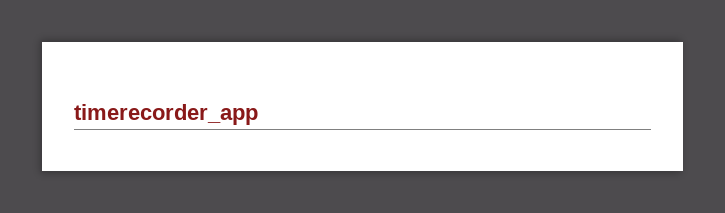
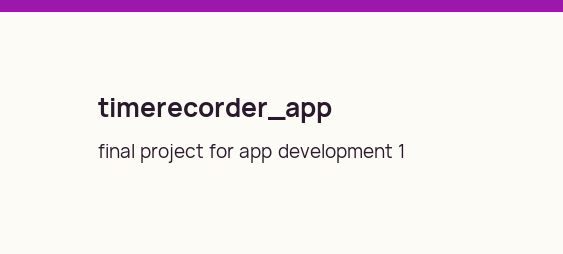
(258, 114) none -> [98,144,405,163] // final project for app development 1

